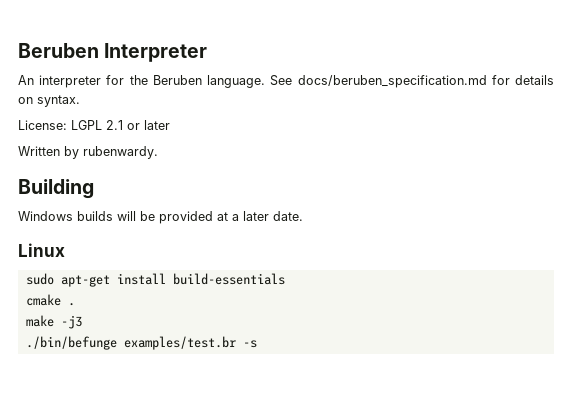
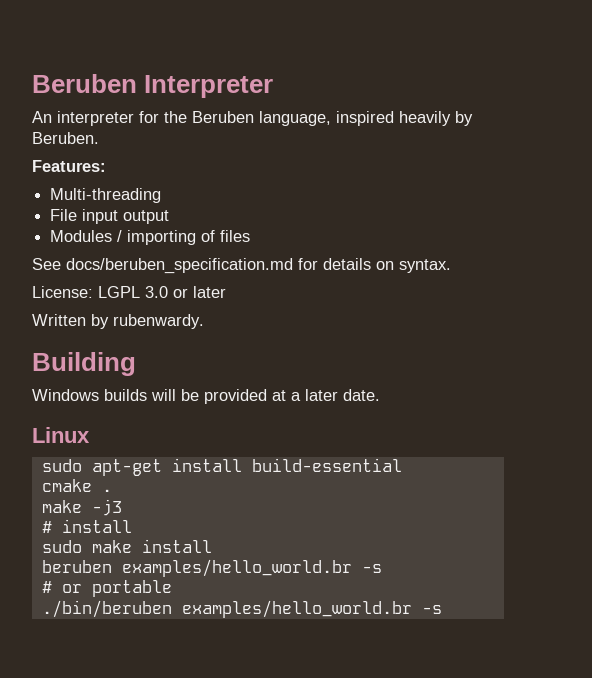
[207,75,266,88] language. -> [259,111,473,126] [32,132,99,144] [32,160,106,172] [50,188,162,203] [50,209,170,224] [50,230,251,245] language, inspired heavily by Beruben. // Features: // Multi-threading // File input output // Modules / importing of files //
[106,120,123,130] 2.1 -> [145,286,168,298] 3.0
[172,273,285,285] build-essentials -> [251,458,402,472] build-essential
[25,336,236,350] ./bin/befunge examples/test.br -> [41,519,132,533] [41,539,212,553] [41,559,382,577] [41,580,172,597] [41,600,412,618] # install // sudo make install // beruben examples/hello_world.br -s // # or portable // ./bin/beruben examples/hello_world.br

